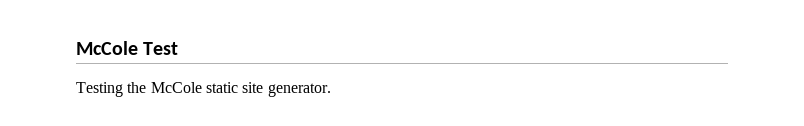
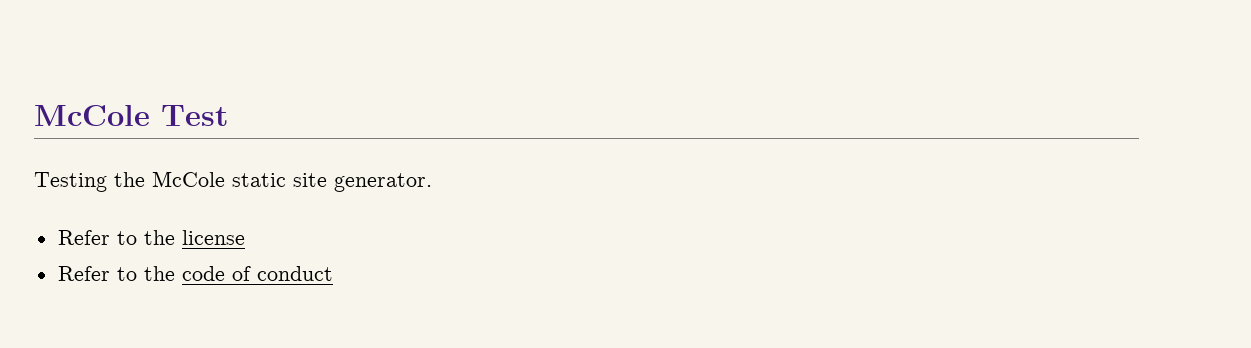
(331, 90) none -> [57,230,245,245] [57,266,333,281] // Refer to the license // Refer to the code of conduct

